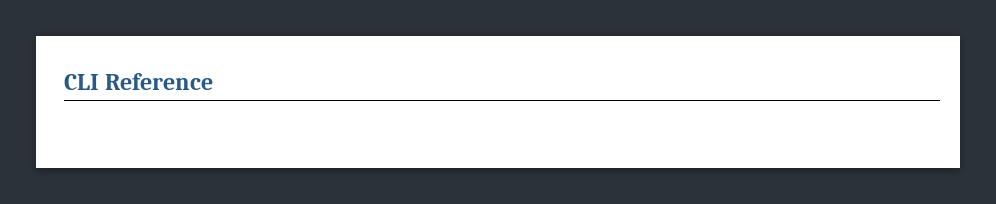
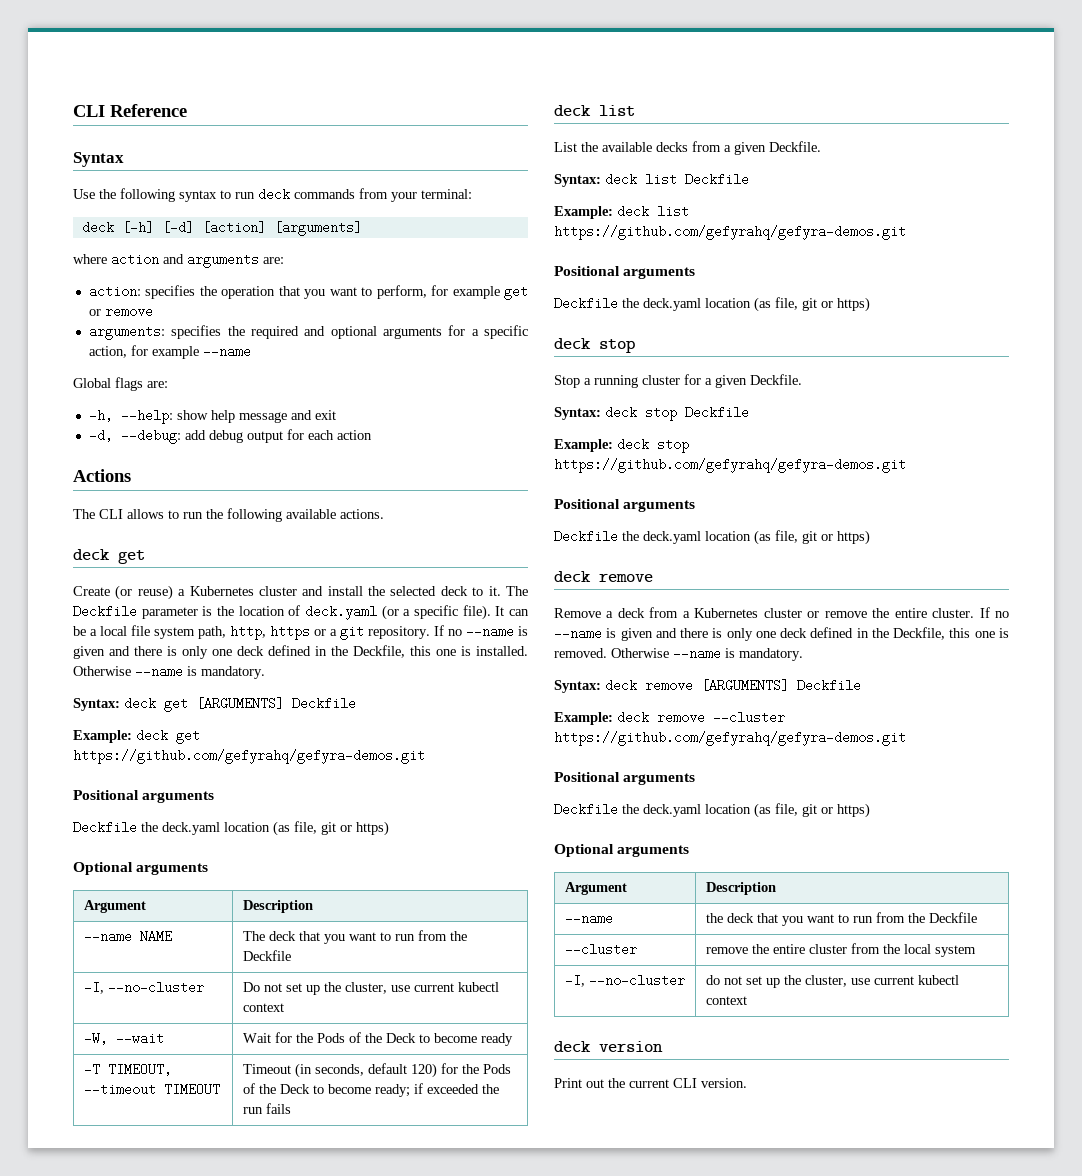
(214, 81) none -> [73,152,124,167] [73,188,472,202] [81,221,362,236] [73,253,284,268] [88,285,528,300] [88,305,153,318] [88,325,529,340] [88,345,251,359] [73,377,168,391] [88,409,336,424] [88,429,372,444] [73,469,131,482] [73,508,384,522] [73,549,145,564] [73,585,528,600] [73,605,530,620] [73,625,528,640] [73,645,528,659] [73,665,265,679] [73,697,356,712] [73,729,200,744] [73,749,425,764] [73,790,215,803] [73,821,389,836] [73,862,209,875] [83,900,146,913] [242,900,313,913] [83,930,172,943] [242,930,467,944] [242,950,291,961] [83,981,204,994] [242,982,499,995] [242,1003,284,1012] [83,1032,164,1045] [242,1032,513,1046] [83,1063,172,1076] [83,1083,220,1096] [242,1063,511,1078] [242,1083,499,1097] [242,1103,291,1114] [554,105,635,116] [554,141,821,155] [554,173,749,187] [554,205,689,219] [554,225,906,240] [554,266,696,279] [554,297,870,312] [554,338,635,353] [554,374,802,388] [554,406,749,421] [554,438,689,453] [554,458,906,473] [554,499,696,512] [554,530,870,545] [554,571,653,582] [554,607,1009,618] [554,627,1009,641] [554,647,803,661] [554,679,861,693] [554,711,785,725] [554,731,906,746] [554,772,696,785] [554,803,870,818] [554,844,690,857] [564,882,627,895] [705,882,776,895] [564,912,613,925] [705,912,977,926] [564,943,637,956] [705,943,976,957] [564,974,685,987] [705,975,959,988] [705,996,747,1005] [554,1041,663,1052] [554,1078,747,1088] // Syntax // Use the following syntax to run deck commands from your terminal: // deck [-h] [-d] [action] [arguments] // where action and arguments are: // action: specifies the operation that you want to perform, for example get or remove // arguments: specifies the required and optional arguments for a specific action, for example --name // Global flags are: // -h, --help: show help message and exit // -d, --debug: add debug output for each action // Actions // The CLI allows to run the following available actions. // deck get // Create (or reuse) a Kubernetes cluster and install the selected deck to it. The Deckfile parameter is the location of deck.yaml (or a specific file). It can be a local file system path, http, https or a git repository. If no --name is given and there is only one deck defined in the Deckfile, this one is installed. Otherwise --name is mandatory. // Syntax: deck get [ARGUMENTS] Deckfile // Example: deck get https://github.com/gefyrahq/gefyra-demos.git // Positional arguments // Deckfile the deck.yaml location (as file, git or https) // Optional arguments // Argument | Description // --name NAME | The deck that you want to run from the Deckfile // -I, --no-cluster | Do not set up the cluster, use current kubectl context // -W, --wait | Wait for the Pods of the Deck to become ready // -T TIMEOUT, --timeout TIMEOUT | Timeout (in seconds, default 120) for the Pods of the Deck to become ready; if exceeded the run fails // deck list // List the available decks from a given Deckfile. // Syntax: deck list Deckfile // Example: deck list https://github.com/gefyrahq/gefyra-demos.git // Positional arguments // Deckfile the deck.yaml location (as file, git or https) // deck stop // Stop a running cluster for a given Deckfile. // Syntax: deck stop Deckfile // Example: deck stop https://github.com/gefyrahq/gefyra-demos.git // Positional arguments // Deckfile the deck.yaml location (as file, git or https) // deck remove // Remove a deck from a Kubernetes cluster or remove the entire cluster. If no --name is given and there is only one deck defined in the Deckfile, this one is removed. Otherwise --name is mandatory. // Syntax: deck remove [ARGUMENTS] Deckfile // Example: deck remove --cluster https://github.com/gefyrahq/gefyra-demos.git // Positional arguments // Deckfile the deck.yaml location (as file, git or https) // Optional arguments // Argument | Description // --name | the deck that you want to run from the Deckfile // --cluster | remove the entire cluster from the local system // -I, --no-cluster | do not set up the cluster, use current kubectl context // deck version // Print out the current CLI version.

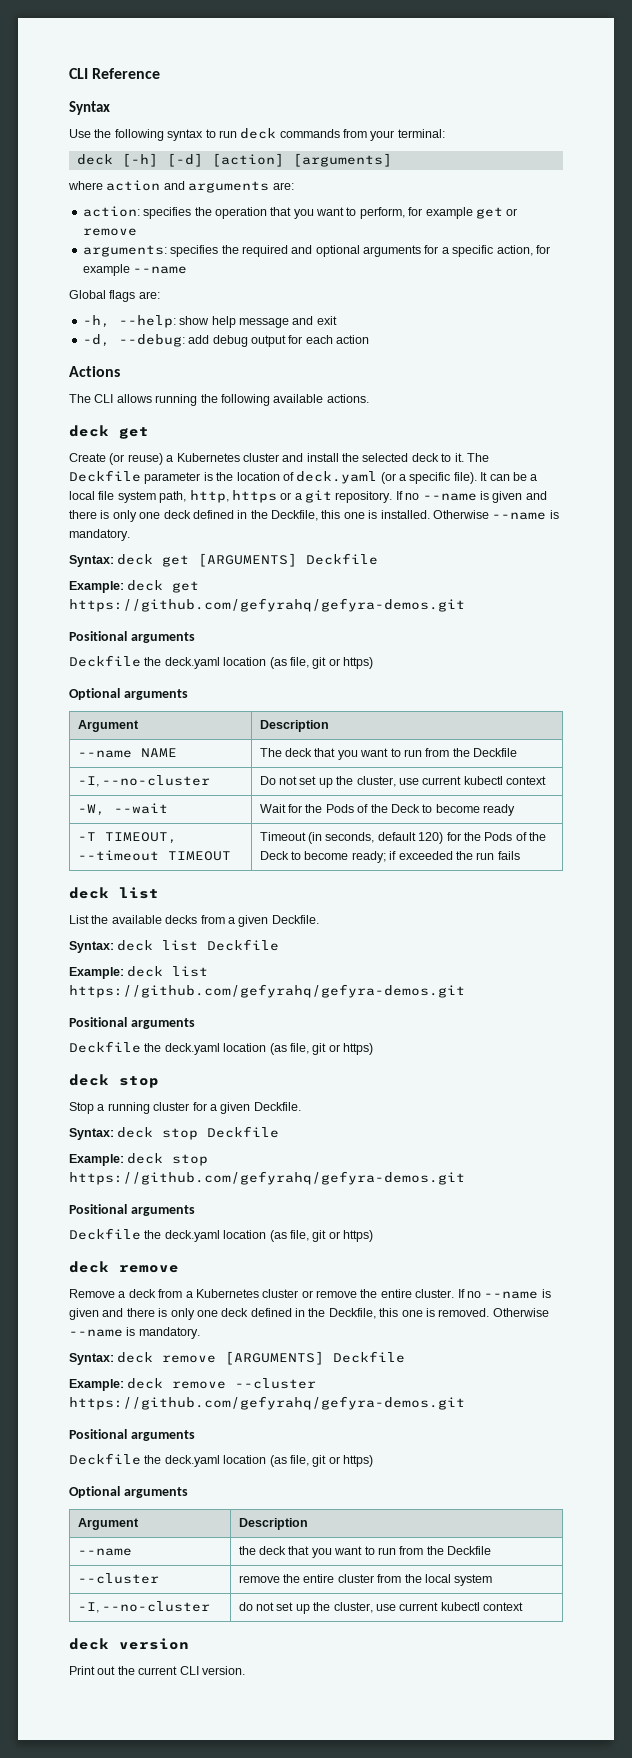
[168,510,203,519] to run -> [155,394,198,406] running

